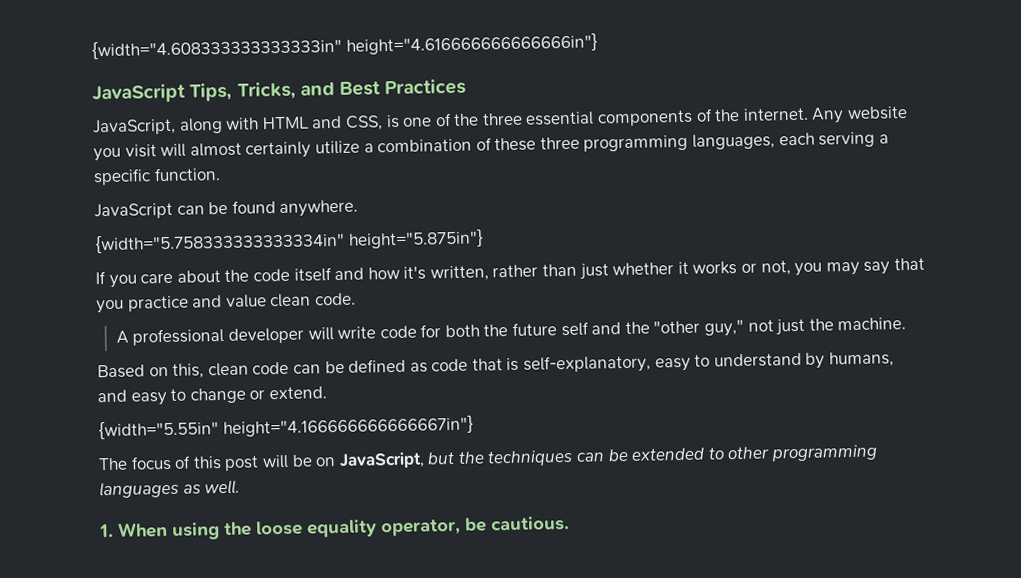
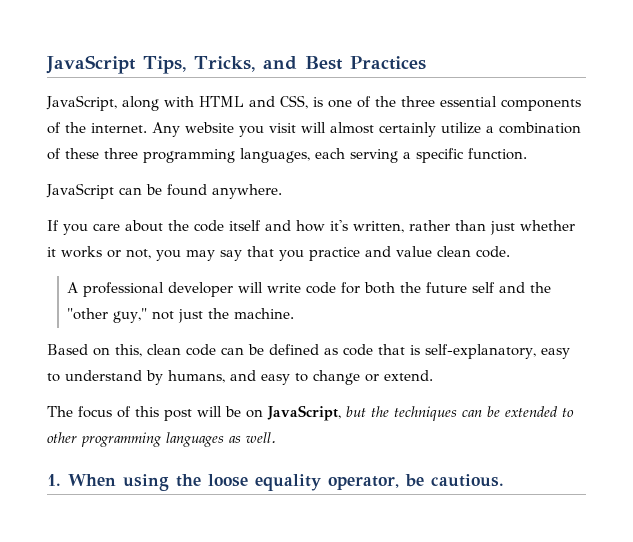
[91,32,598,60] {width="4.608333333333333in" height="4.616666666666666in"} // -> (46, 64) none
[94,228,484,254] // {width="5.758333333333334in" height="5.875in"} -> (282, 191) none
[98,414,474,440] // {width="5.55in" height="4.166666666666667in"} -> (433, 375) none

